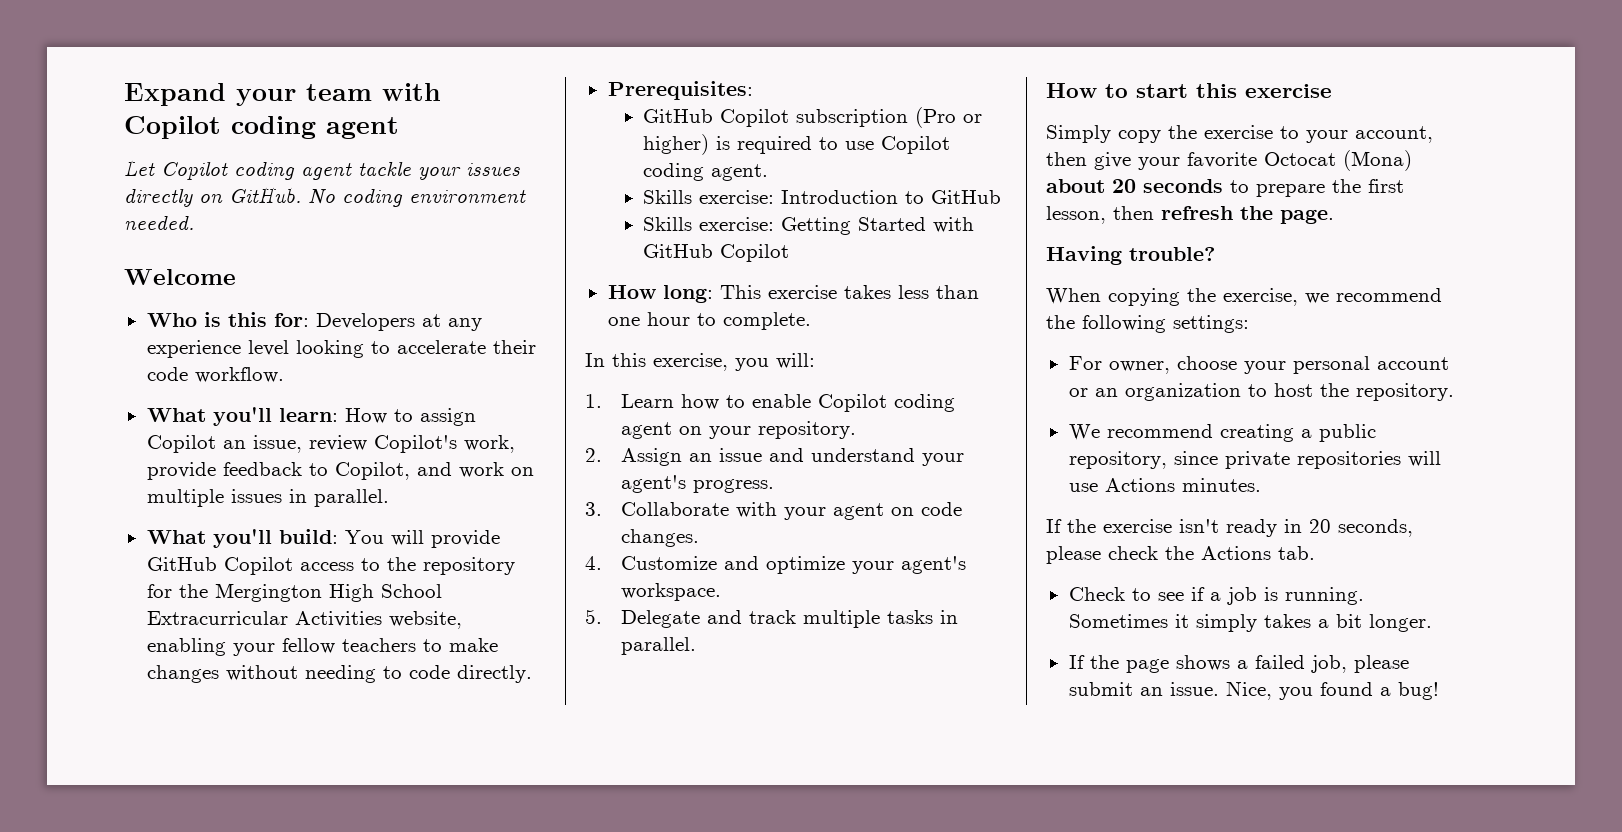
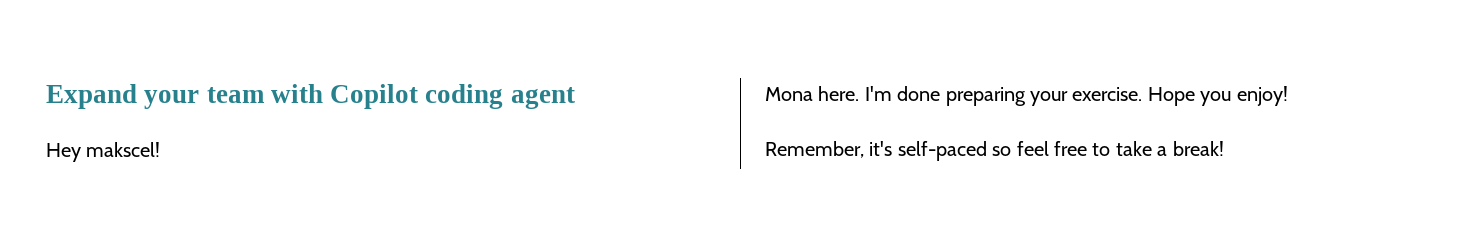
[124,160,520,180] [124,187,526,207] [124,215,194,230] [124,269,236,285] [146,312,482,331] [146,340,536,358] [146,367,284,383] [146,407,476,426] [146,435,515,453] [146,462,534,480] [146,489,389,507] [146,529,500,548] [146,557,515,575] [146,583,442,602] [146,611,462,629] [146,638,498,656] [146,665,532,683] [607,81,753,100] [643,107,983,128] [643,134,951,155] [643,163,769,181] [643,190,1002,204] [643,217,975,235] [643,244,790,262] [607,285,979,303] [607,312,811,330] [585,353,815,371] [585,394,955,412] [620,421,856,439] [585,448,964,466] [620,475,774,493] [585,502,962,520] [620,529,699,547] [585,556,966,574] [620,583,721,601] [585,609,958,628] [620,637,696,655] [1046,83,1332,98] [1046,125,1433,143] [1046,150,1412,171] [1046,179,1404,197] [1046,206,1334,224] [1046,246,1215,265] [1046,288,1442,306] [1046,315,1249,333] [1068,356,1449,374] [1068,383,1454,401] [1068,424,1376,442] [1068,451,1441,469] [1068,478,1261,492] [1046,519,1413,537] [1046,546,1315,564] [1068,587,1364,605] [1068,614,1432,632] [1068,655,1409,673] [1068,681,1439,700] Let Copilot coding agent tackle your issues directly on GitHub. No coding environment needed. // Welcome // Who is this for: Developers at any experience level looking to accelerate their code workflow. // What you'll learn: How to assign Copilot an issue, review Copilot's work, provide feedback to Copilot, and work on multiple issues in parallel. // What you'll build: You will provide GitHub Copilot access to the repository for the Mergington High School Extracurricular Activities website, enabling your fellow teachers to make changes without needing to code directly. // Prerequisites: // GitHub Copilot subscription (Pro or higher) is required to use Copilot coding agent. // Skills exercise: Introduction to GitHub // Skills exercise: Getting Started with GitHub Copilot // How long: This exercise takes less than one hour to complete. // In this exercise, you will: // 1. Learn how to enable Copilot coding agent on your repository. // 2. Assign an issue and understand your agent's progress. // 3. Collaborate with your agent on code changes. // 4. Customize and optimize your agent's workspace. // 5. Delegate and track multiple tasks in parallel. // How to start this exercise // Simply copy the exercise to your account, then give your favorite Octocat (Mona) about 20 seconds to prepare the first lesson, then refresh the page. // Having trouble? // When copying the exercise, we recommend the following settings: // For owner, choose your personal account or an organization to host the repository. // We recommend creating a public repository, since private repositories will use Actions minutes. // If the exercise isn't ready in 20 seconds, please check the Actions tab. // Check to see if a job is running. Sometimes it simply takes a bit longer. // If the page shows a failed job, please submit an issue. Nice, you found a bug! -> [46,142,161,162] [765,86,1288,106] [765,141,1224,161] Hey makscel! // Mona here. I'm done preparing your exercise. Hope you enjoy! // Remember, it's self-paced so feel free to take a break!

